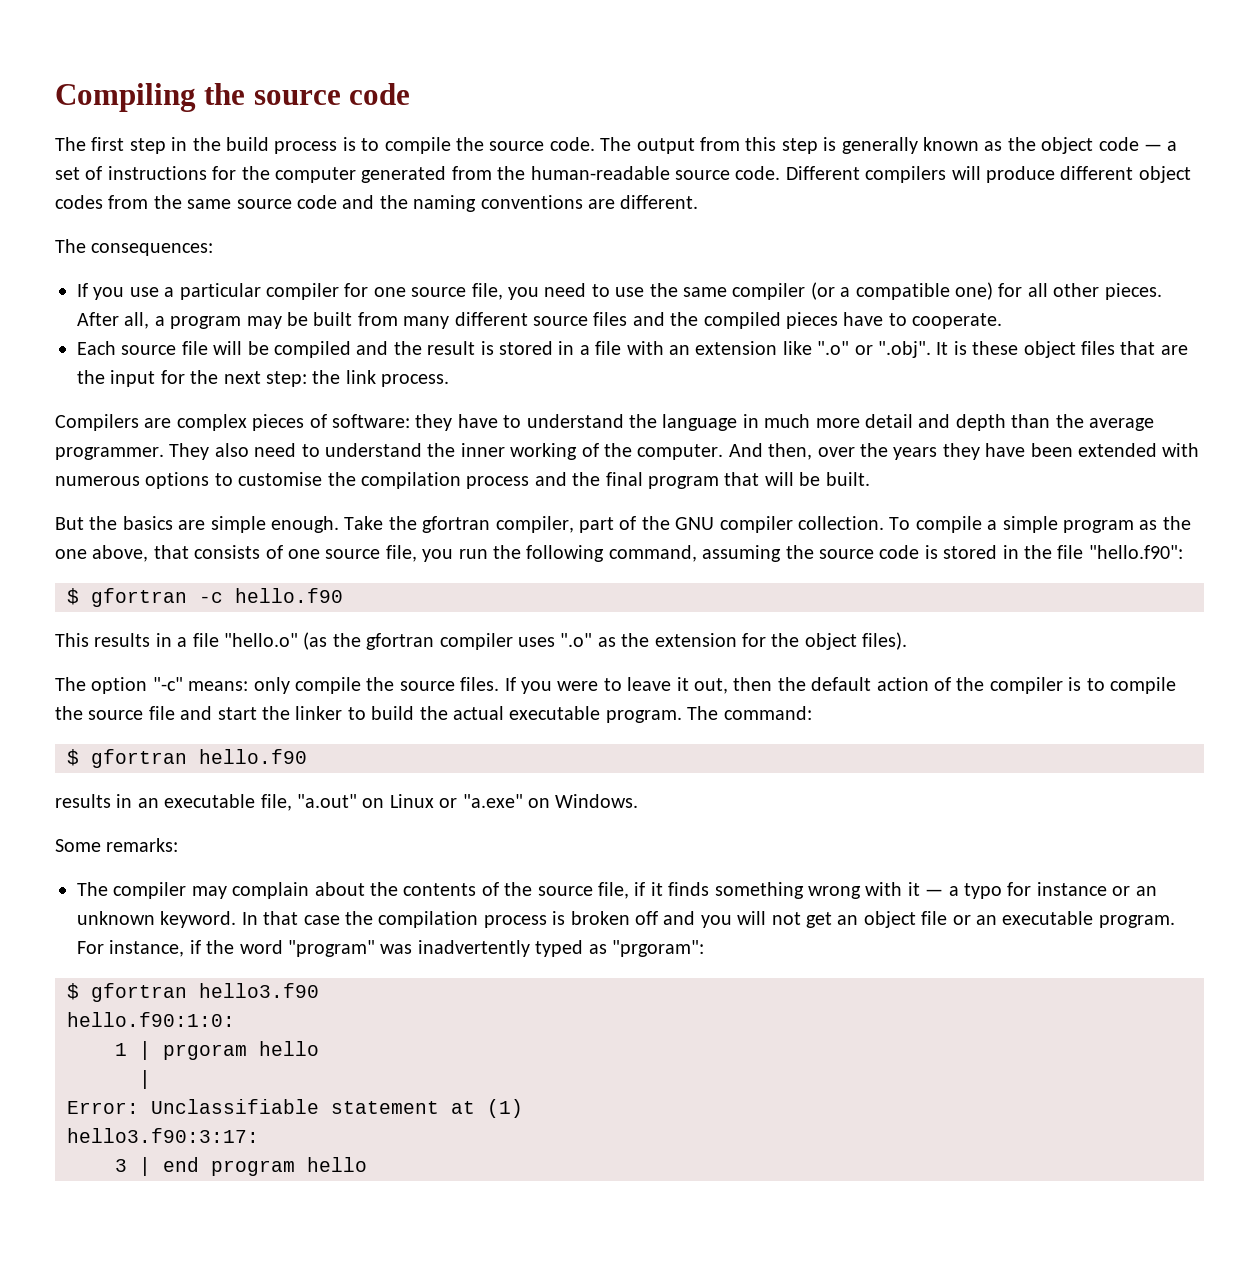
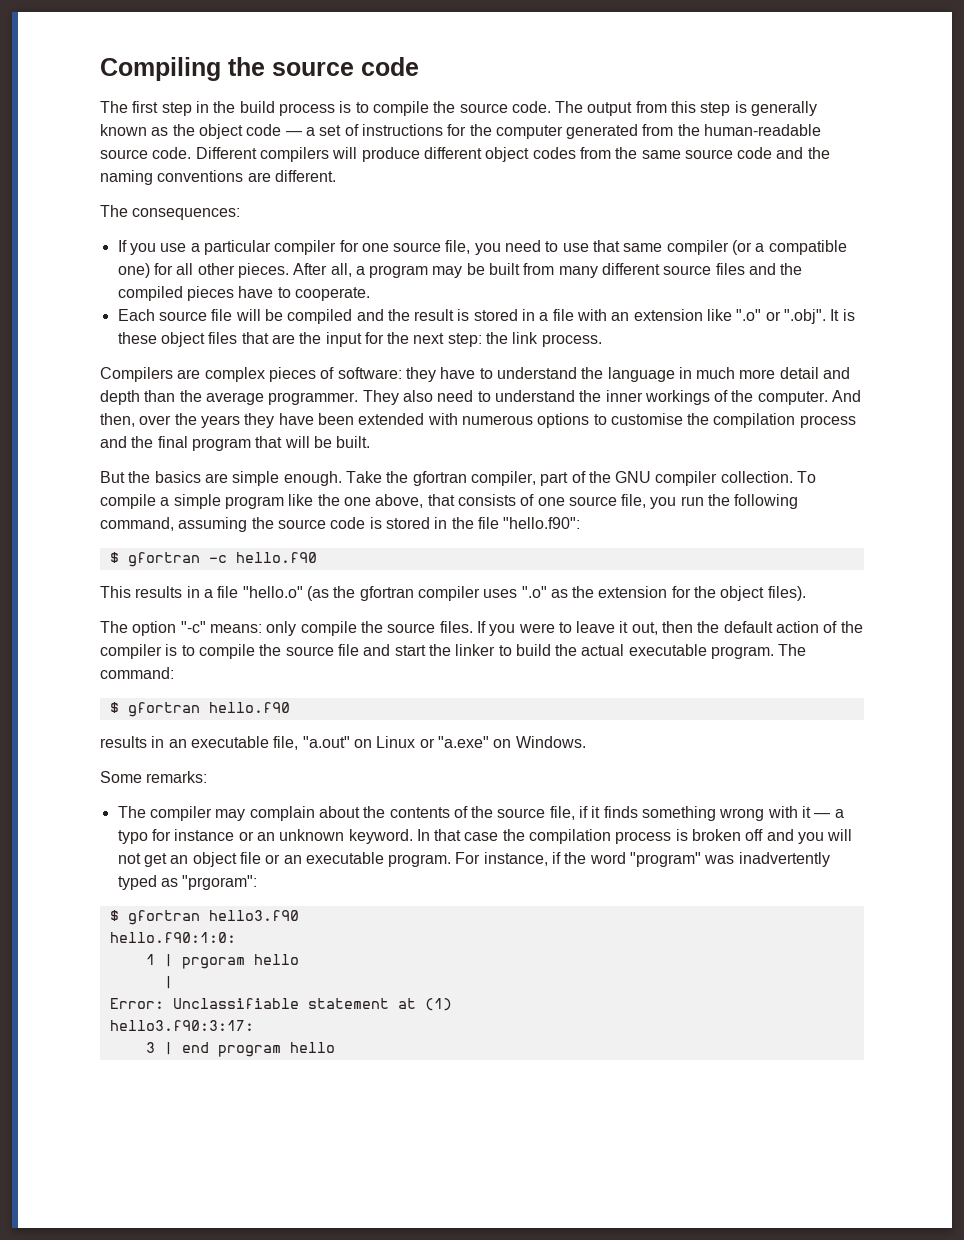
[649,283,678,297] the -> [593,240,621,252] that
[510,443,578,460] working -> [644,390,710,405] workings
[1139,520,1158,530] as -> [288,494,314,506] like

